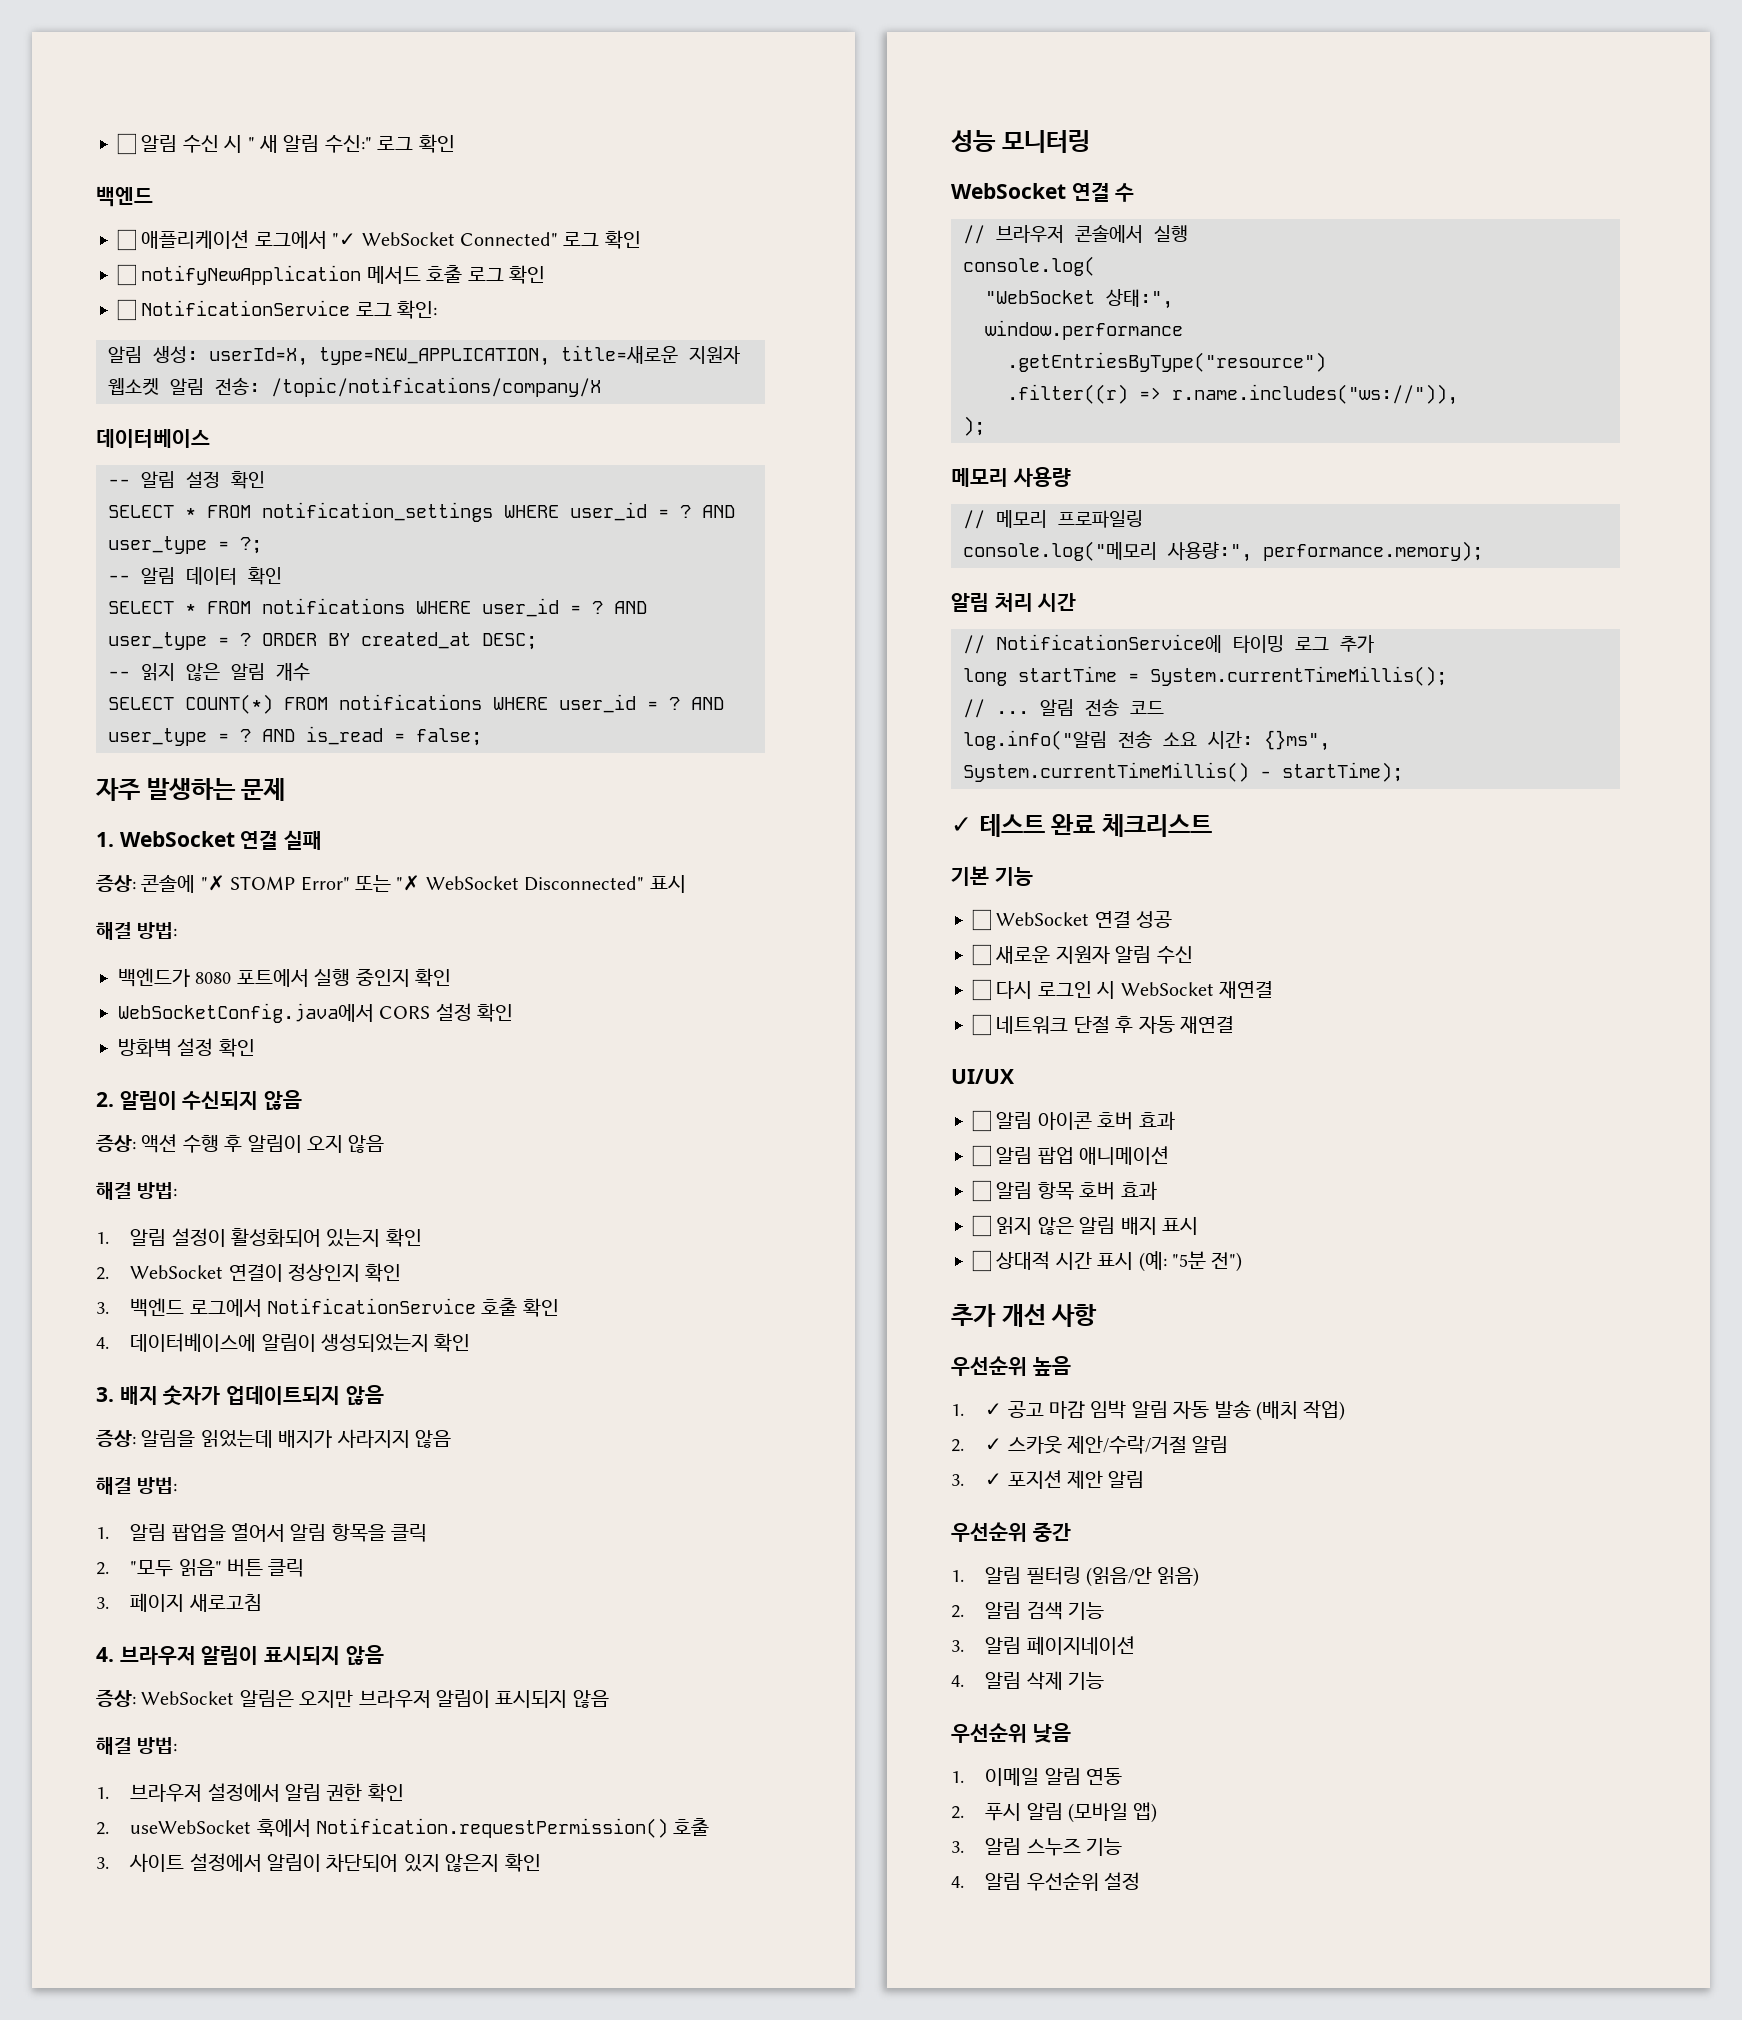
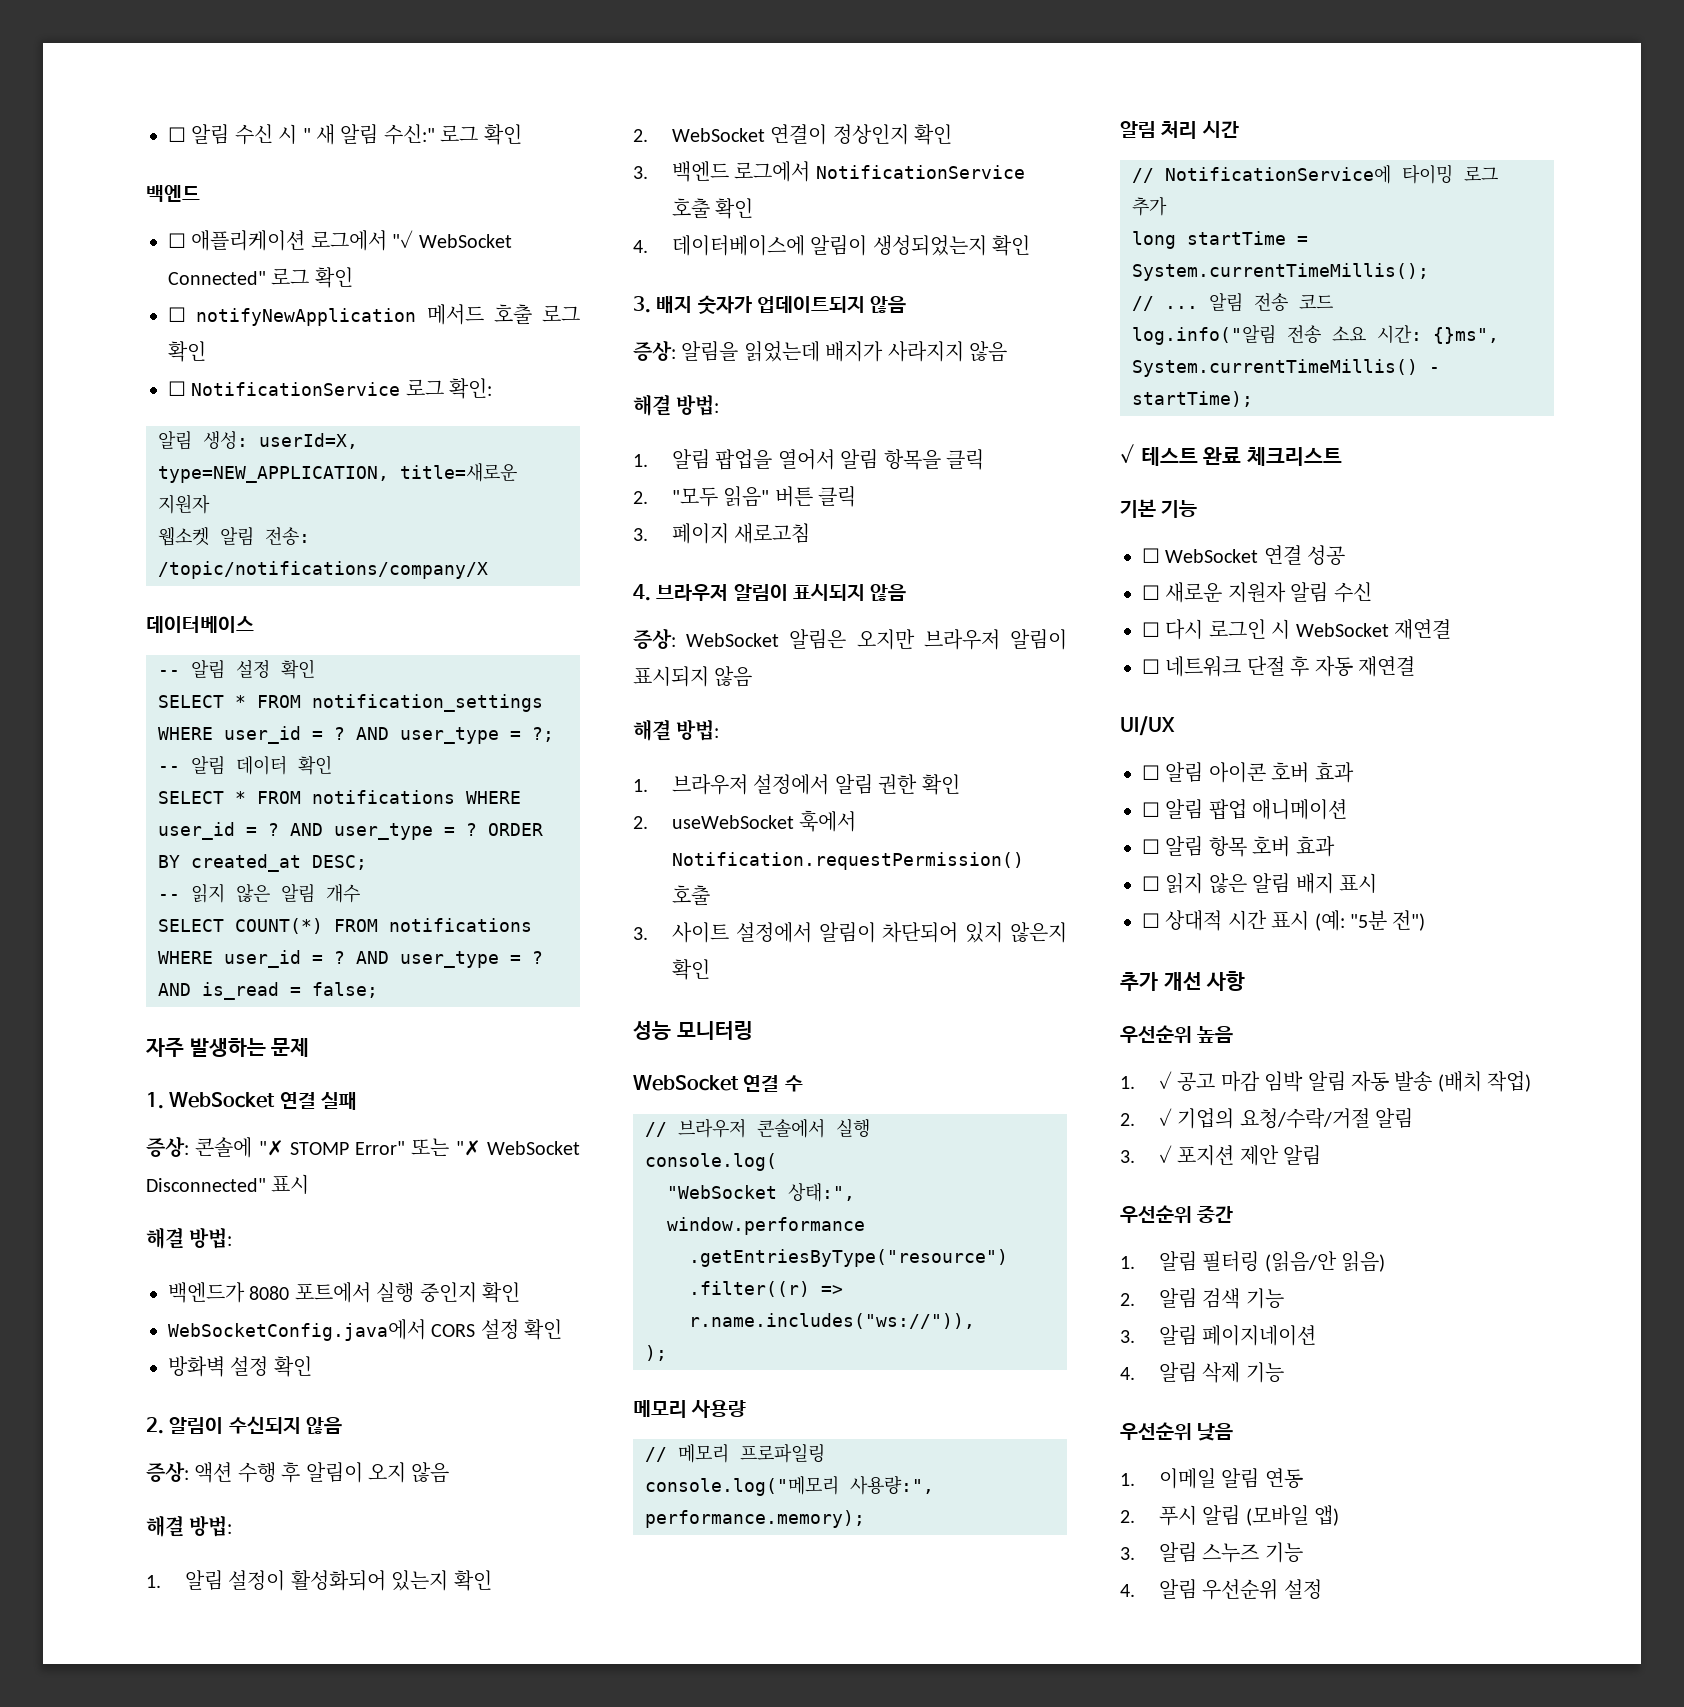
[1007,1435,1187,1454] 스카웃 제안/수락/거절 -> [1177,1108,1370,1129] 기업의 요청/수락/거절

